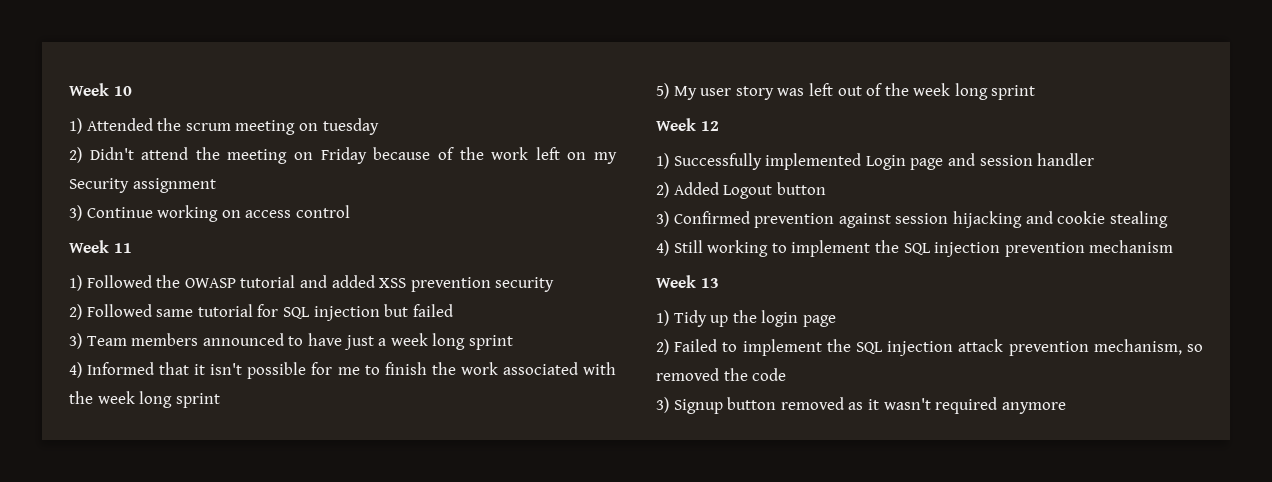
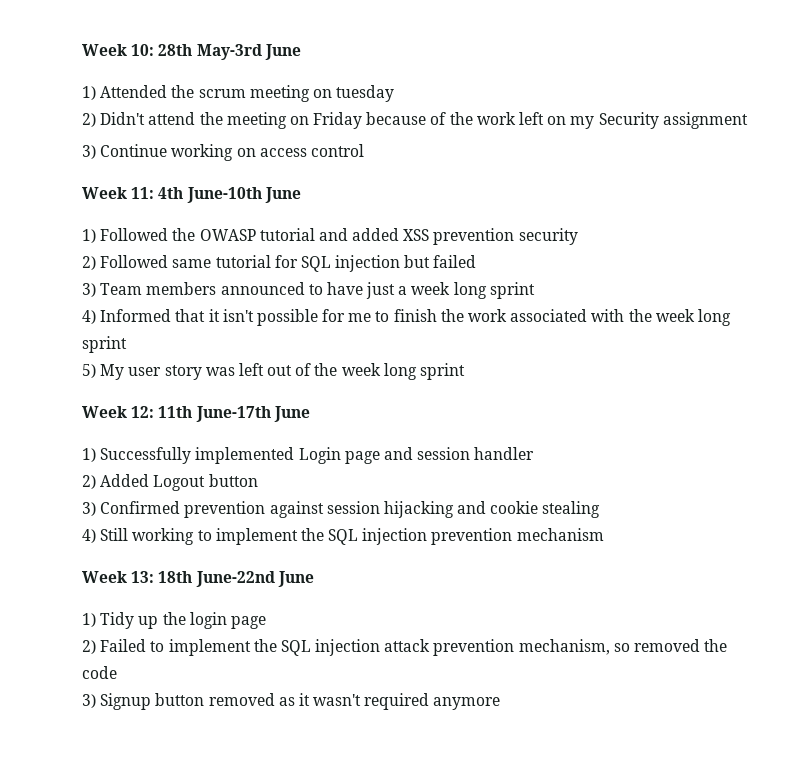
[69,83,132,96] Week 10 -> [82,44,301,60] Week 10: 28th May-3rd June
[113,243,132,253] 11 -> [131,187,301,203] 11: 4th June-10th June
[700,121,719,131] 12 -> [131,406,310,422] 12: 11th June-17th June
[700,278,719,288] 13 -> [131,571,314,587] 13: 18th June-22nd June

